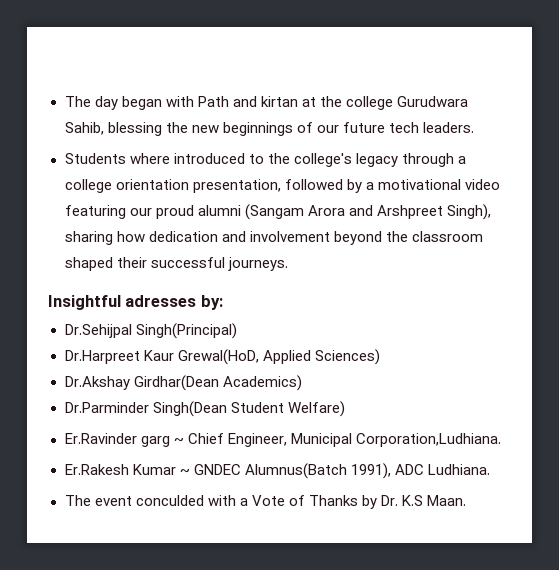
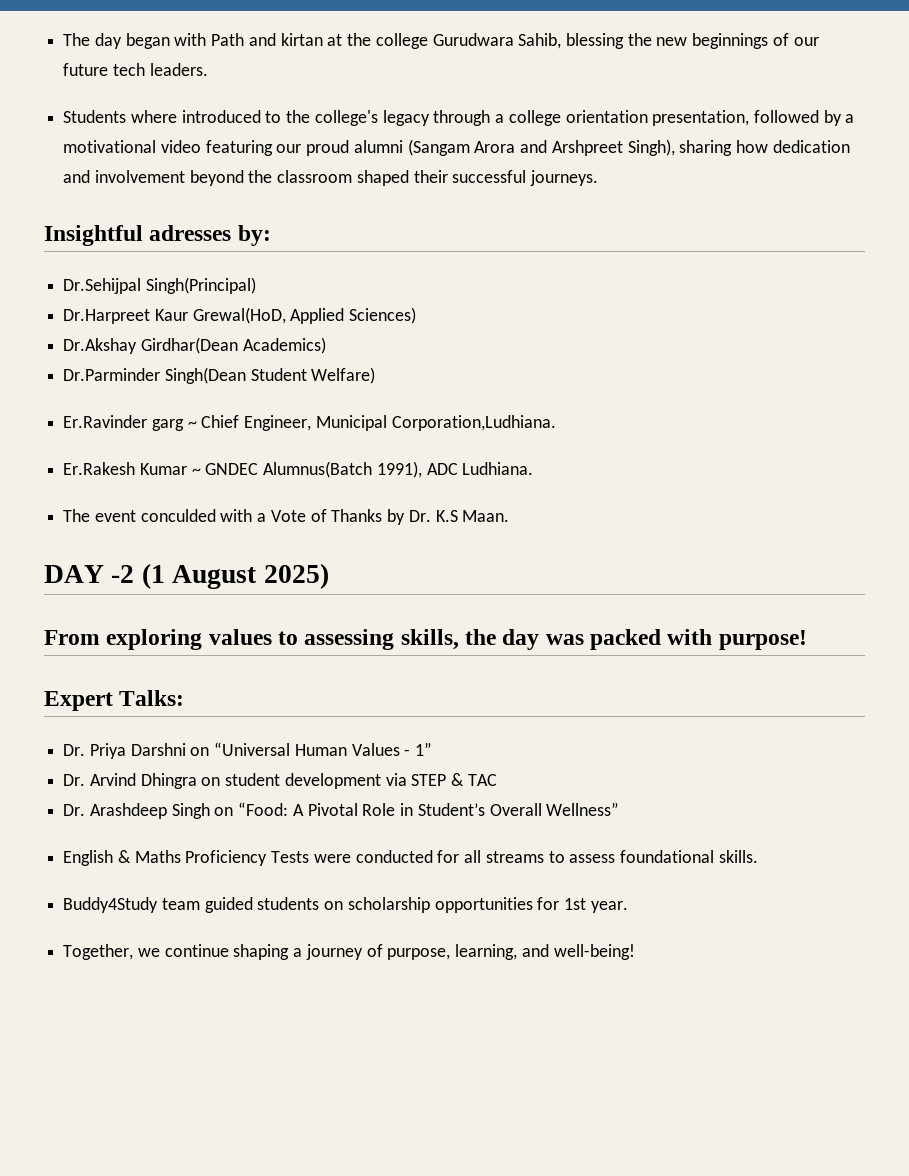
(467, 500) none -> [44,563,329,589] [44,629,807,650] [44,690,185,711] [63,742,433,759] [63,773,497,789] [63,802,620,819] [63,850,758,866] [63,897,628,913] [63,944,635,960] // DAY -2 (1 August 2025) // From exploring values to assessing skills, the day was packed with purpose! // Expert Talks: // Dr. Priya Darshni on “Universal Human Values - 1” // Dr. Arvind Dhingra on student development via STEP & TAC // Dr. Arashdeep Singh on “Food: A Pivotal Role in Student’s Overall Wellness” // English & Maths Proficiency Tests were conducted for all streams to assess foundational skills. // Buddy4Study team guided students on scholarship opportunities for 1st year. // Together, we continue shaping a journey of purpose, learning, and well-being!

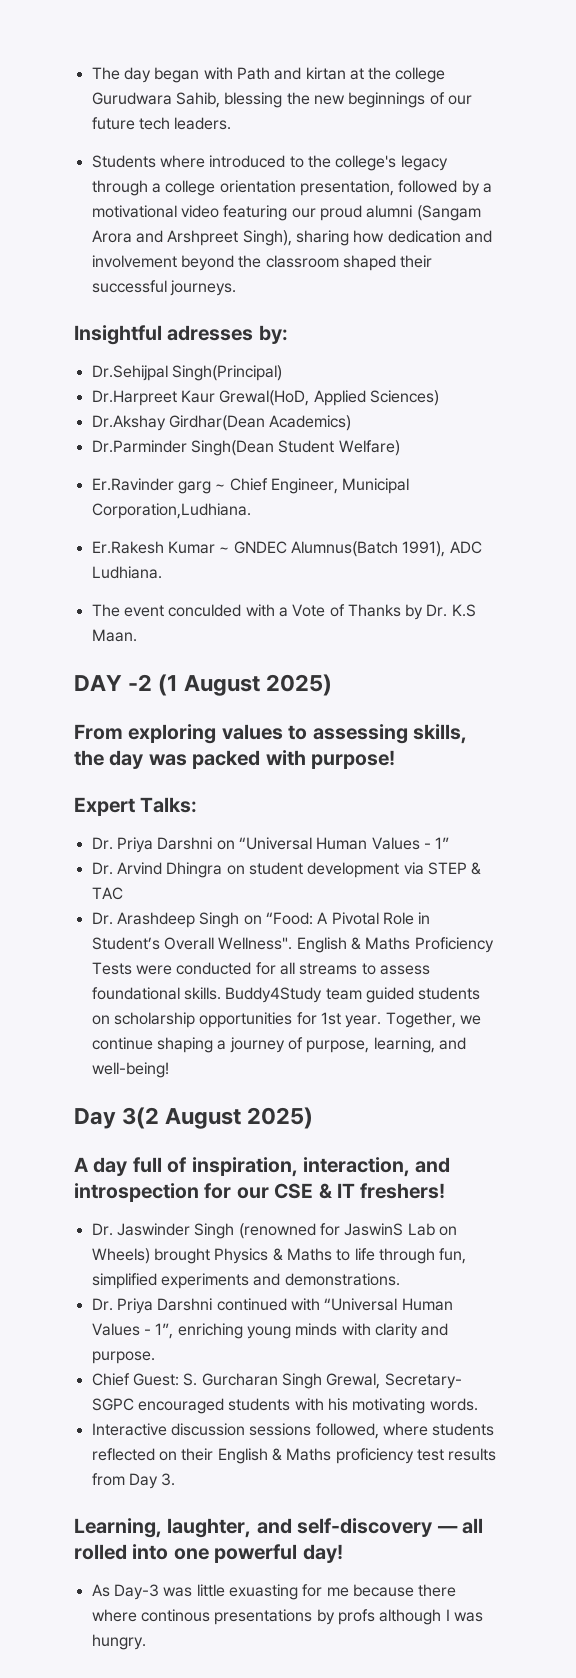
[546,802,620,816] Wellness” // -> [218,937,293,950] Wellness".
(758, 856) // -> (221, 993) none
(628, 907) // -> (382, 1021) none
(635, 952) none -> [74,1107,314,1129] [74,1157,451,1177] [74,1183,446,1202] [91,1223,457,1239] [91,1248,467,1264] [91,1273,400,1289] [91,1298,453,1314] [91,1323,449,1339] [91,1351,155,1364] [91,1373,462,1389] [91,1398,478,1414] [91,1423,495,1439] [91,1448,497,1464] [91,1473,176,1489] [74,1518,483,1538] [74,1544,343,1563] [91,1584,457,1600] [91,1609,483,1625] [91,1634,146,1650] // Day 3(2 August 2025) // A day full of inspiration, interaction, and introspection for our CSE & IT freshers! // Dr. Jaswinder Singh (renowned for JaswinS Lab on Wheels) brought Physics & Maths to life through fun, simplified experiments and demonstrations. // Dr. Priya Darshni continued with “Universal Human Values - 1”, enriching young minds with clarity and purpose. // Chief Guest: S. Gurcharan Singh Grewal, Secretary- SGPC encouraged students with his motivating words. // Interactive discussion sessions followed, where students reflected on their English & Maths proficiency test results from Day 3. // Learning, laughter, and self-discovery — all rolled into one powerful day! // As Day-3 was little exuasting for me because there where continous presentations by profs although I was hungry.

